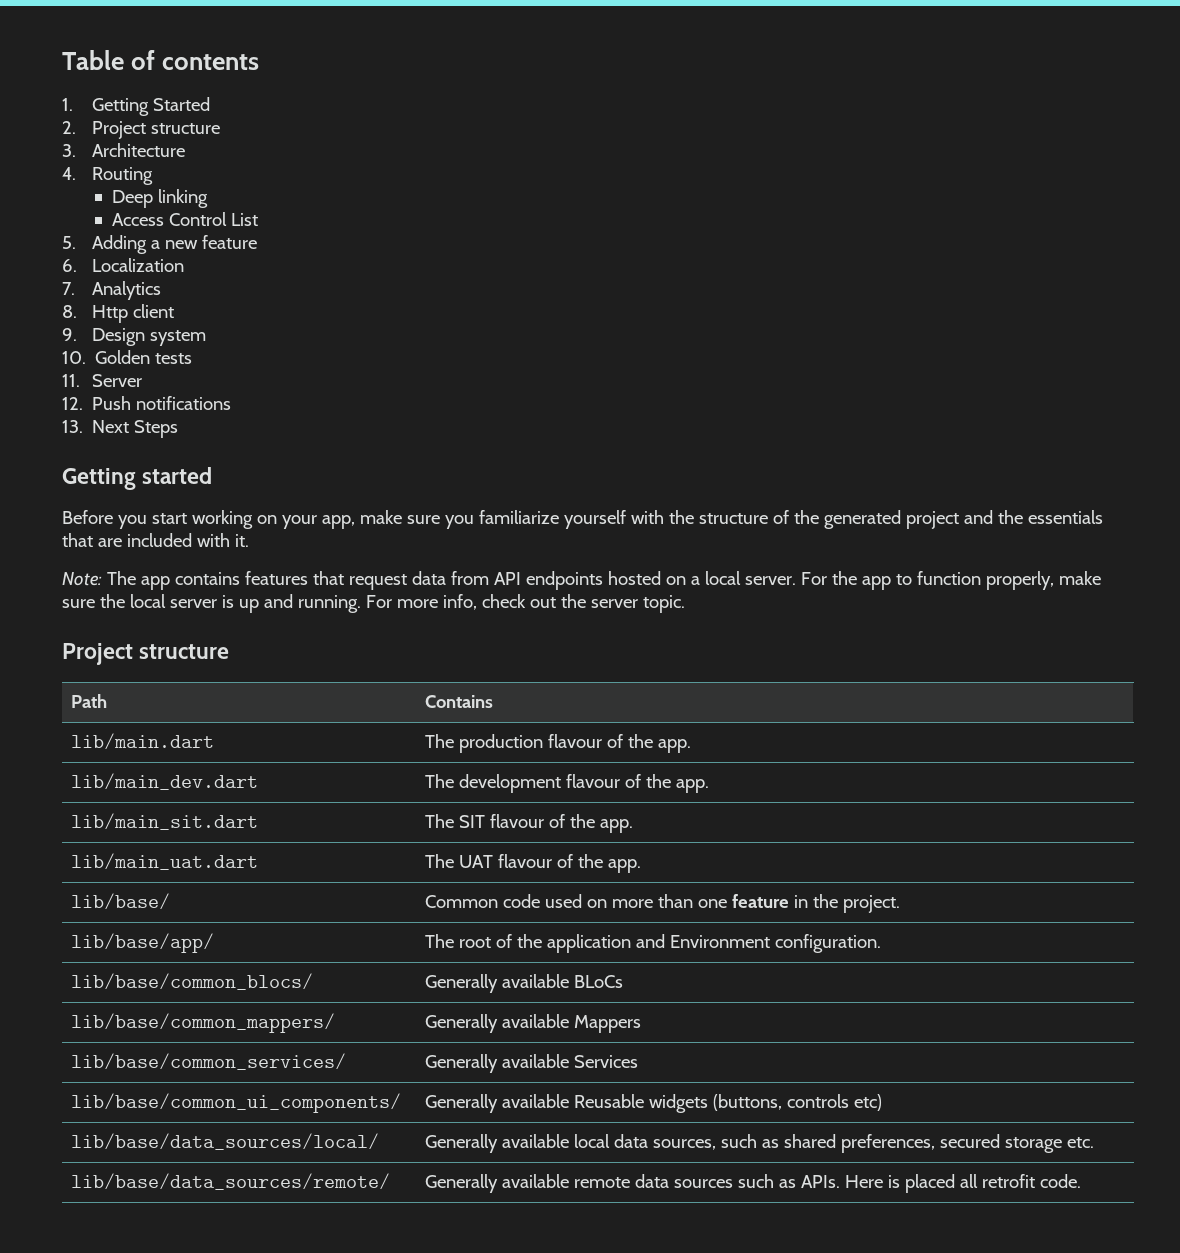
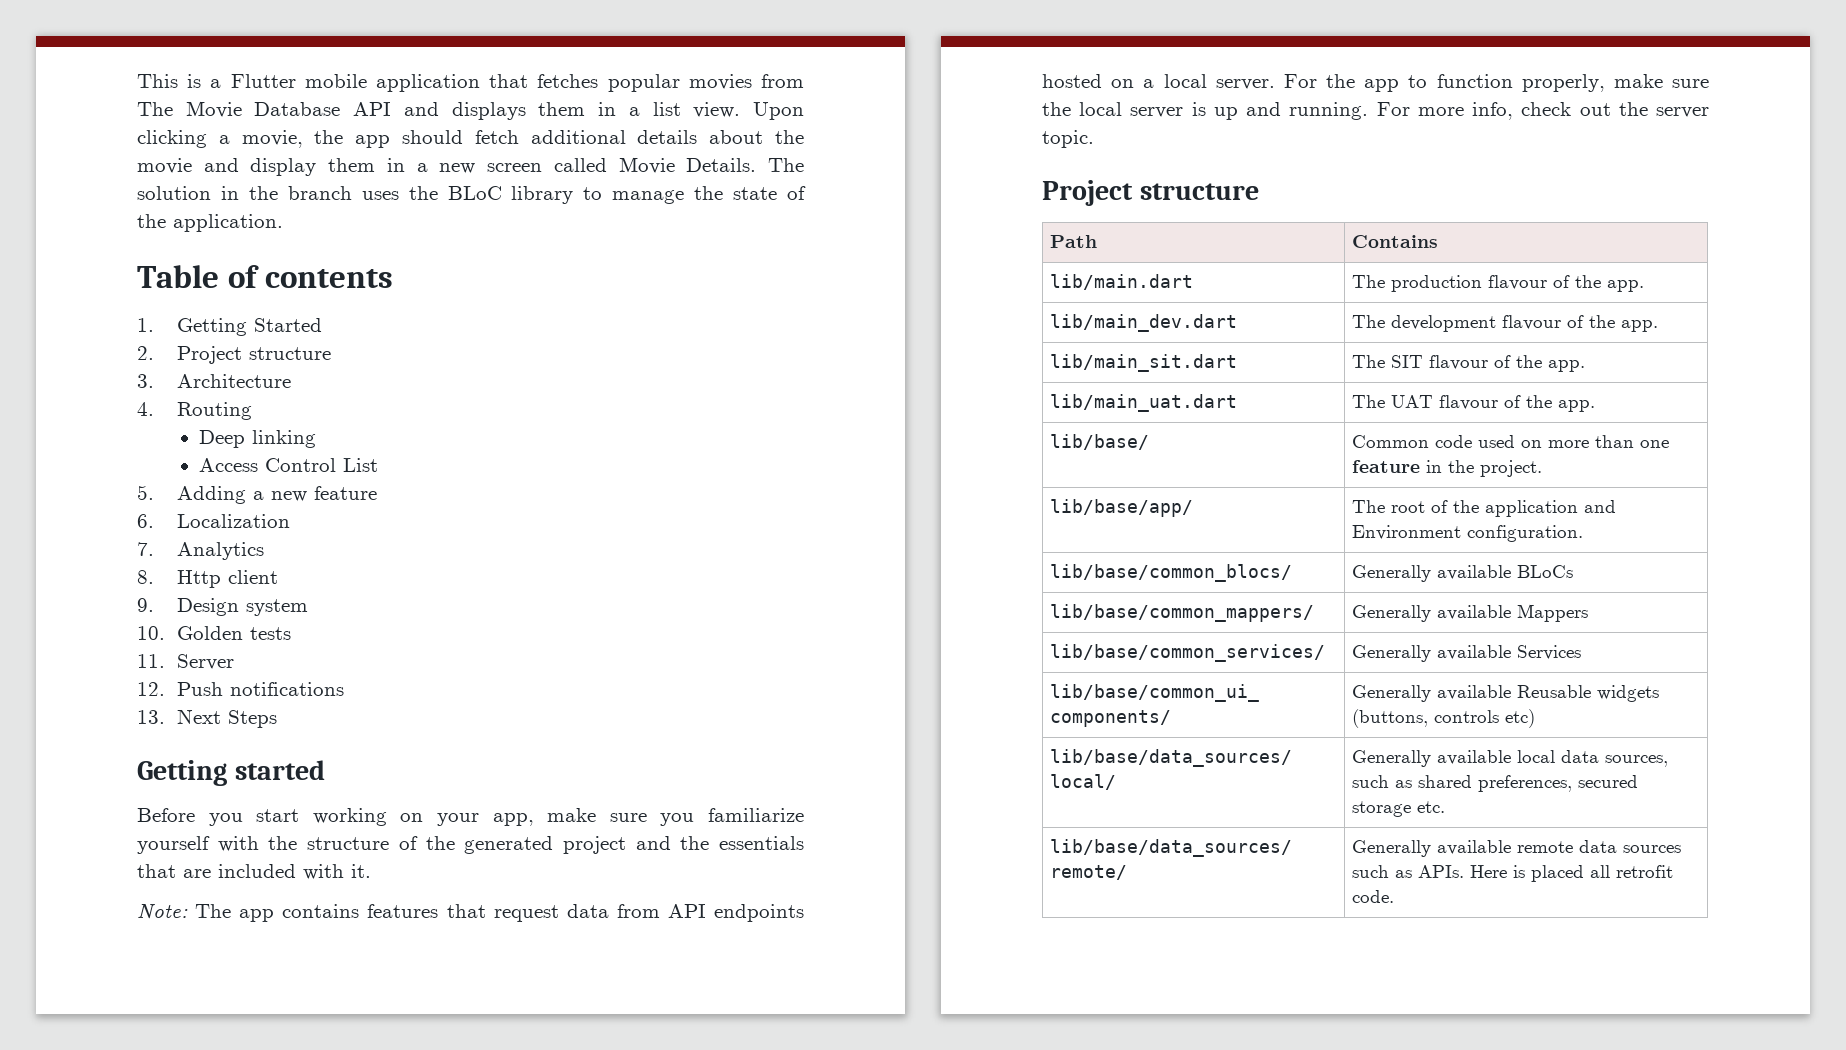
(62, 60) none -> [137,74,804,92] [137,101,805,120] [137,130,804,148] [137,157,805,176] [137,186,806,204] [137,214,283,232] This is a Flutter mobile application that fetches popular movies from The Movie Database API and displays them in a list view. Upon clicking a movie, the app should fetch additional details about the movie and display them in a new screen called Movie Details. The solution in the branch uses the BLoC library to manage the state of the application. //

